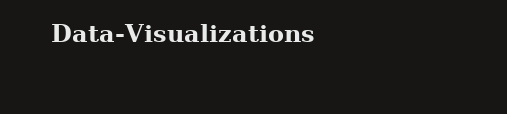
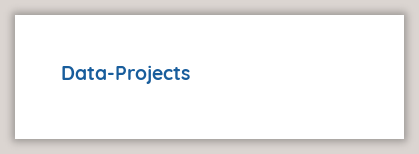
[51,24,315,42] Data-Visualizations -> [61,65,190,84] Data-Projects

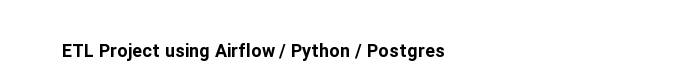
[61,65,190,84] Data-Projects -> [62,43,446,61] ETL Project using Airflow / Python / Postgres

